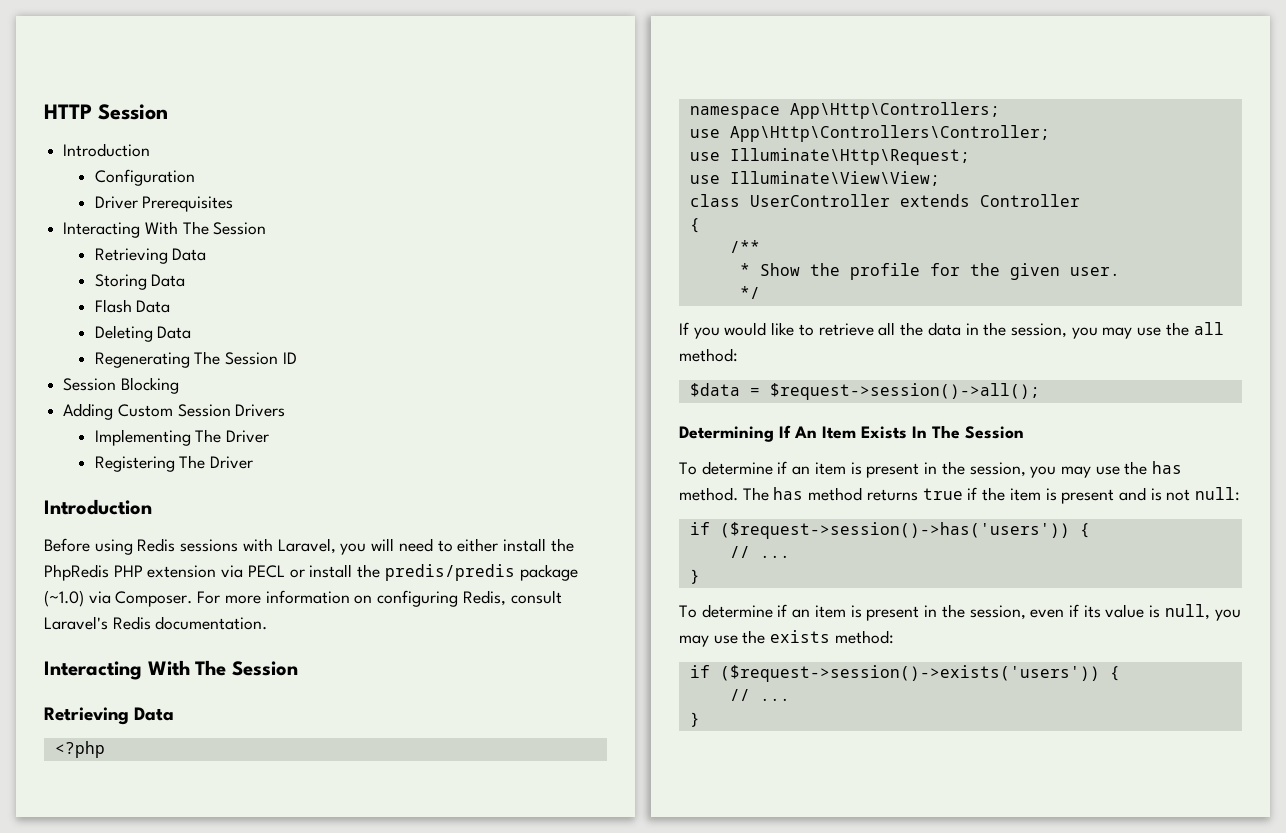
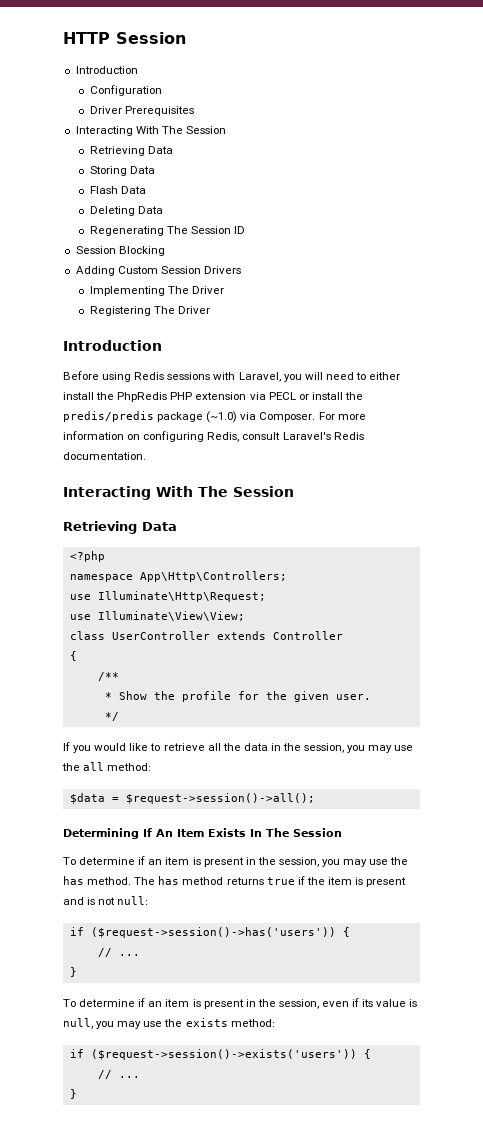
[689,125,1050,142] // use App\Http\Controllers\Controller; -> (287, 576) none

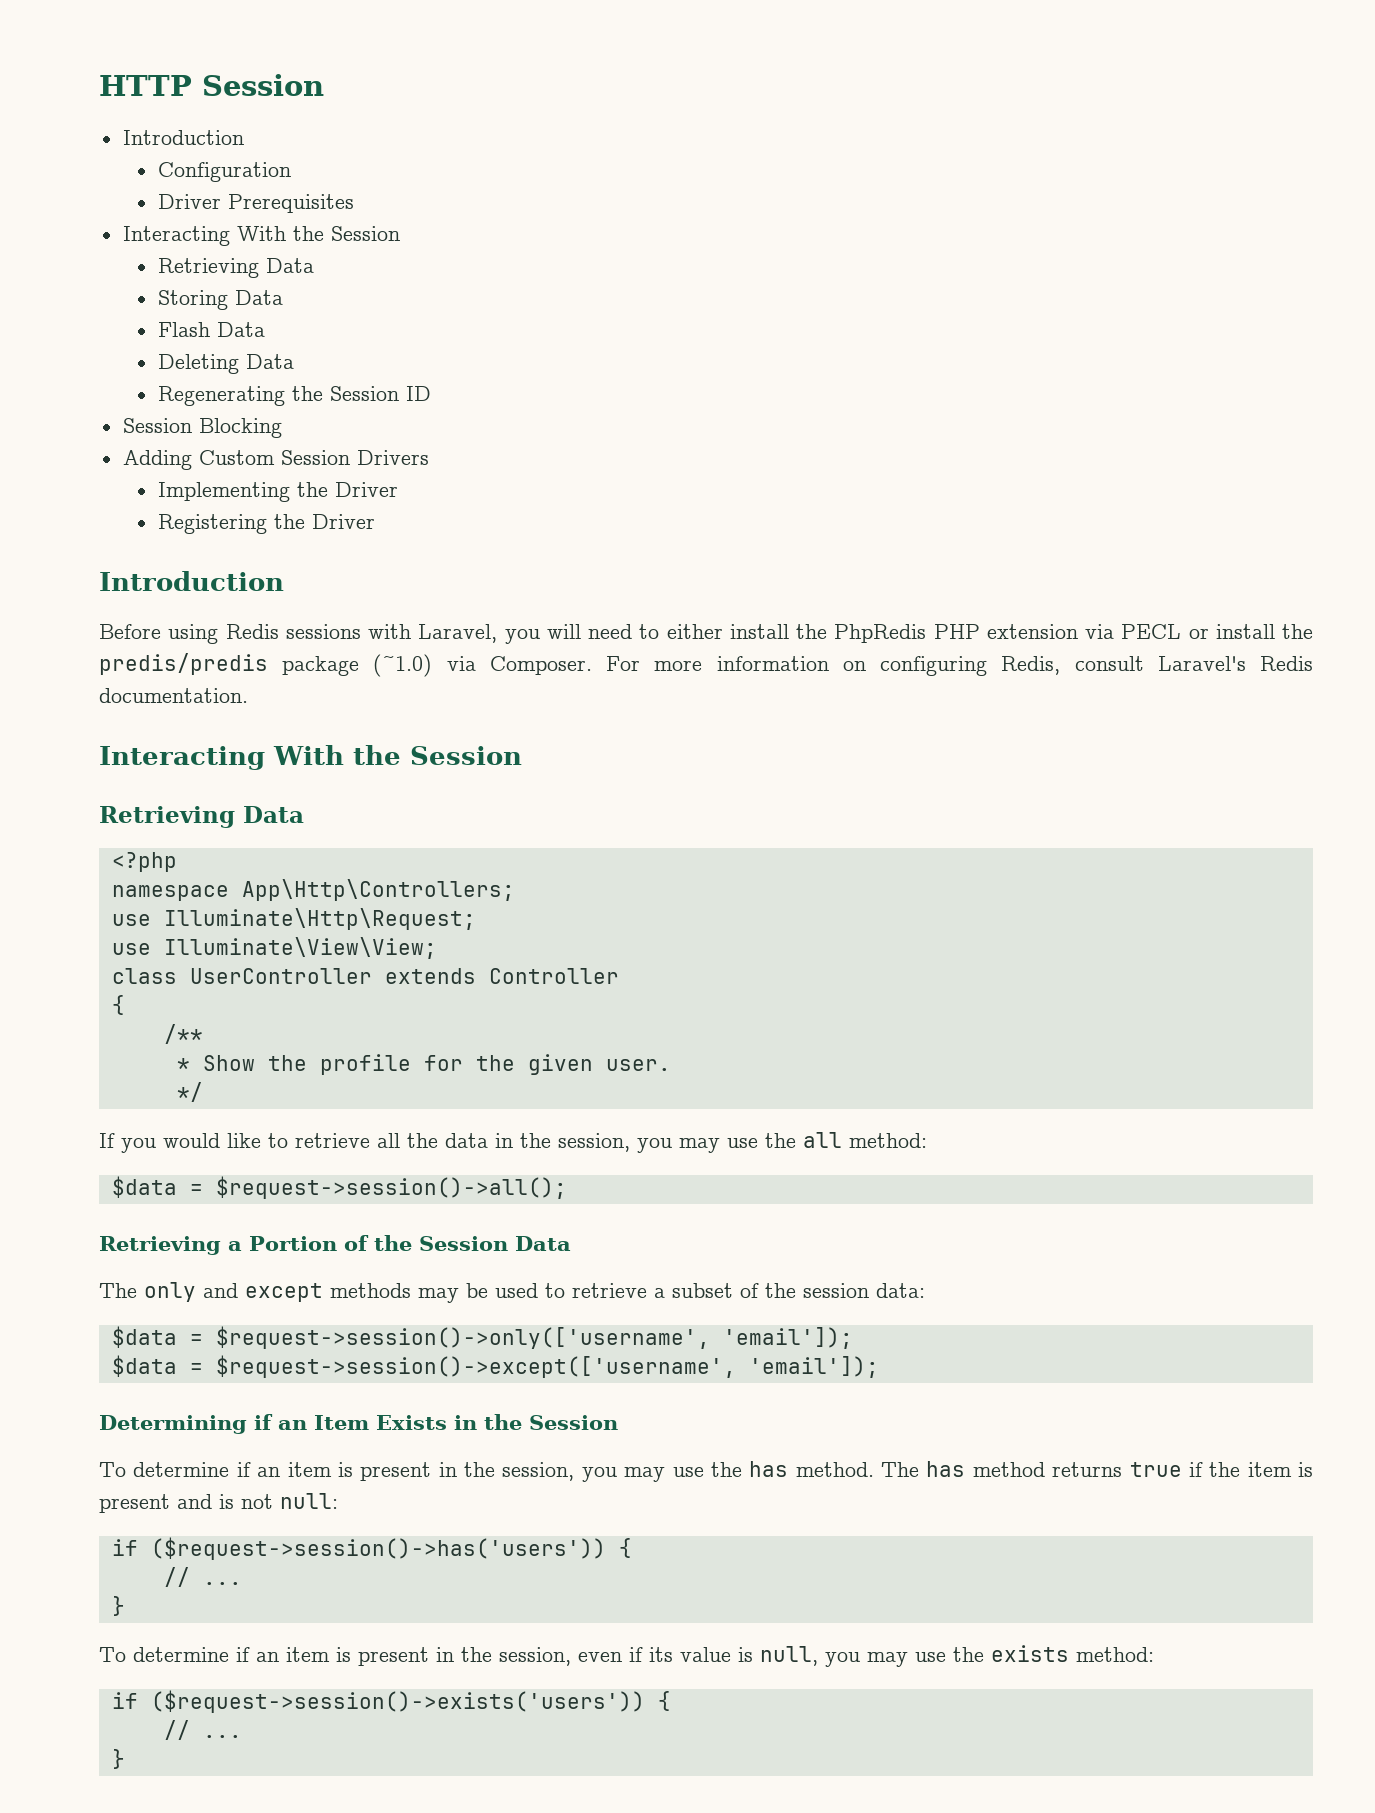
[161,126,183,134] The -> [292,226,324,241] the
[166,226,188,234] The -> [291,386,323,401] the
[167,286,189,294] The -> [296,482,328,497] the
[153,306,175,314] The -> [273,514,305,529] the
[198,486,228,497] The -> [353,745,401,765] the
[63,828,289,839] Determining If An Item Exists In The -> [99,1235,571,1255] [99,1282,925,1303] [111,1326,853,1349] [111,1355,879,1378] [99,1414,522,1434] Retrieving a Portion of the Session Data // The only and except methods may be used to retrieve a subset of the session data: // $data = $request->session()->only(['username', 'email']); // $data = $request->session()->except(['username', 'email']); // Determining if an Item Exists in the

